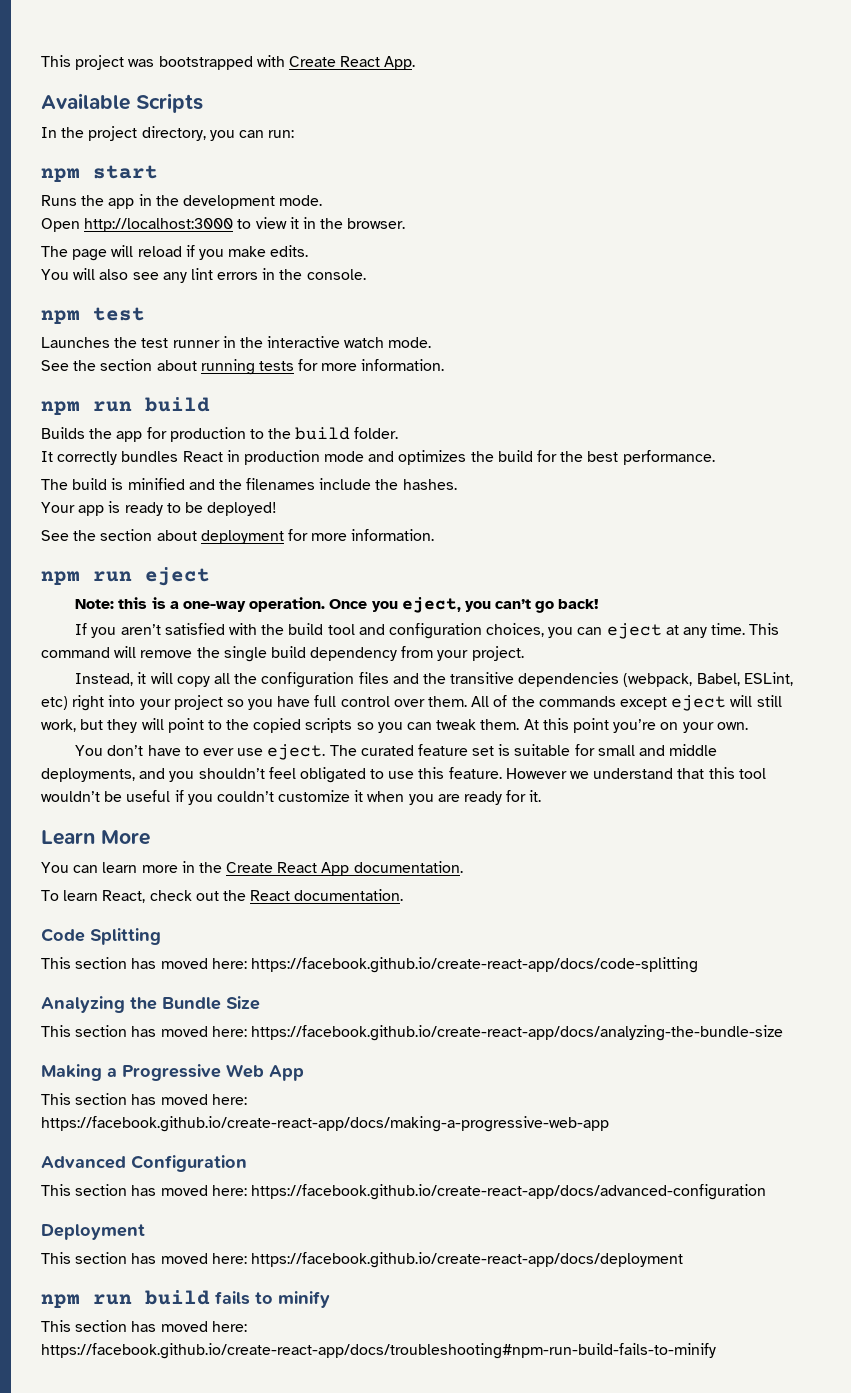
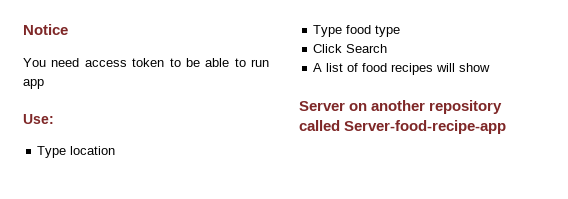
[41,55,416,70] [41,93,203,113] [41,126,295,141] [41,165,158,182] [41,194,323,209] [41,217,406,232] [41,245,309,261] [41,268,366,283] [41,307,145,324] [41,336,432,348] [41,359,445,375] [41,397,210,415] [41,427,399,442] [41,450,715,465] [41,478,457,490] [41,501,278,516] [41,529,435,544] [41,567,210,586] [75,597,600,613] [75,623,780,639] [41,646,524,662] [75,672,793,688] [41,695,782,711] [41,718,748,733] [75,744,718,760] [41,767,766,783] [41,790,542,805] [41,830,150,845] [41,861,463,876] [41,889,404,903] [41,928,161,945] [41,957,698,973] [41,996,260,1013] [41,1025,783,1041] [41,1064,304,1081] [41,1093,247,1105] [41,1116,609,1132] [41,1155,247,1172] [41,1184,766,1200] [41,1224,145,1240] [41,1252,683,1268] [41,1290,330,1308] [41,1320,247,1332] [41,1343,716,1359] This project was bootstrapped with Create React App. // Available Scripts // In the project directory, you can run: // npm start // Runs the app in the development mode. // Open http://localhost:3000 to view it in the browser. // The page will reload if you make edits. // You will also see any lint errors in the console. // npm test // Launches the test runner in the interactive watch mode. // See the section about running tests for more information. // npm run build // Builds the app for production to the build folder. // It correctly bundles React in production mode and optimizes the build for the best performance. // The build is minified and the filenames include the hashes. // Your app is ready to be deployed! // See the section about deployment for more information. // npm run eject // Note: this is a one-way operation. Once you eject, you can’t go back! // If you aren’t satisfied with the build tool and configuration choices, you can eject at any time. This command will remove the single build dependency from your project. // Instead, it will copy all the configuration files and the transitive dependencies (webpack, Babel, ESLint, etc) right into your project so you have full control over them. All of the commands except eject will still work, but they will point to the copied scripts so you can tweak them. At this point you’re on your own. // You don’t have to ever use eject. The curated feature set is suitable for small and middle deployments, and you shouldn’t feel obligated to use this feature. However we understand that this tool wouldn’t be useful if you couldn’t customize it when you are ready for it. // Learn More // You can learn more in the Create React App documentation. // To learn React, check out the React documentation. // Code Splitting // This section has moved here: https://facebook.github.io/create-react-app/docs/code-splitting // Analyzing the Bundle Size // This section has moved here: https://facebook.github.io/create-react-app/docs/analyzing-the-bundle-size // Making a Progressive Web App // This section has moved here: https://facebook.github.io/create-react-app/docs/making-a-progressive-web-app // Advanced Configuration // This section has moved here: https://facebook.github.io/create-react-app/docs/advanced-configuration // Deployment // This section has moved here: https://facebook.github.io/create-react-app/docs/deployment // npm run build fails to minify // This section has moved here: https://facebook.github.io/create-react-app/docs/troubleshooting#npm-run-build-fails-to-minify -> [23,24,68,35] [23,58,269,67] [23,79,44,89] [23,114,54,124] [37,146,116,158] [313,25,401,37] [313,44,388,53] [313,63,491,75] [299,100,503,114] [299,120,507,134] Notice // You need access token to be able to run app // Use: // Type location // Type food type // Click Search // A list of food recipes will show // Server on another repository called Server-food-recipe-app

